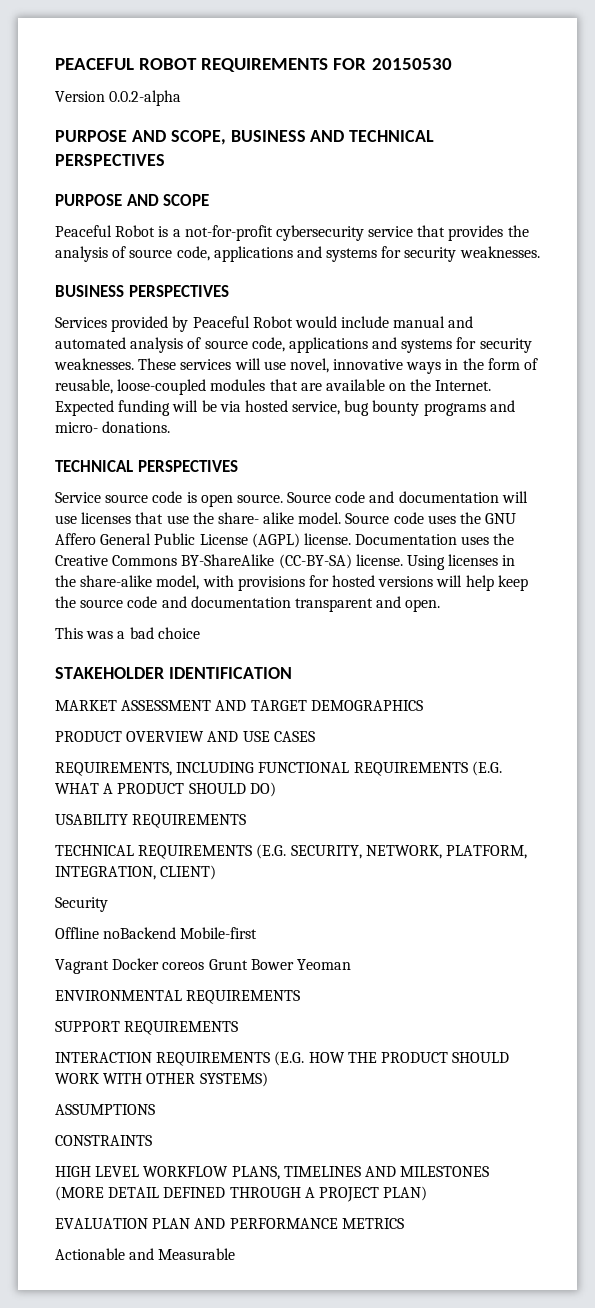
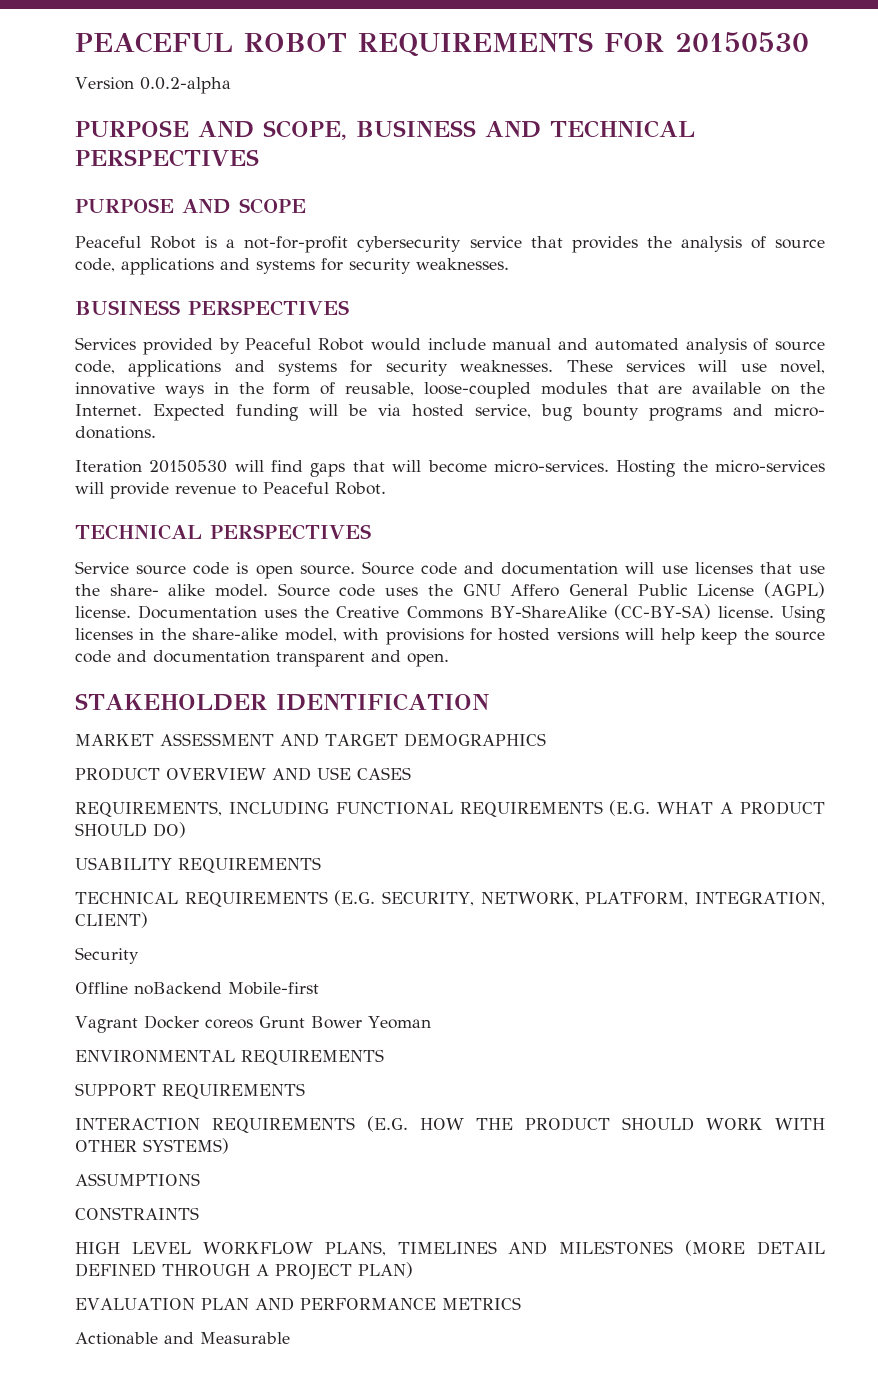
(171, 427) none -> [75,460,826,477] [75,482,386,499] // Iteration 20150530 will find gaps that will become micro-services. Hosting the micro-services will provide revenue to Peaceful Robot.
[55,627,200,639] // This was a bad choice -> (449, 660) none

